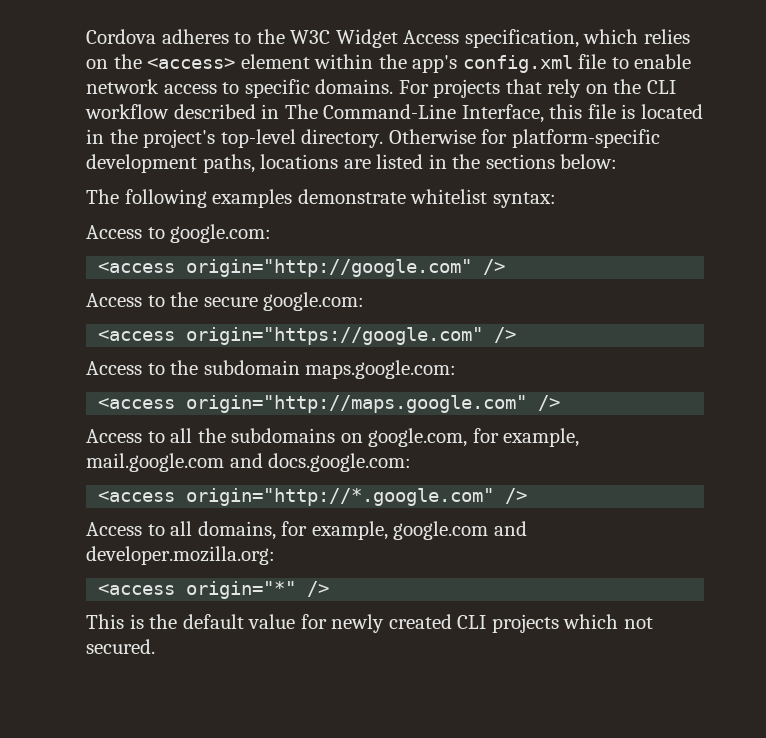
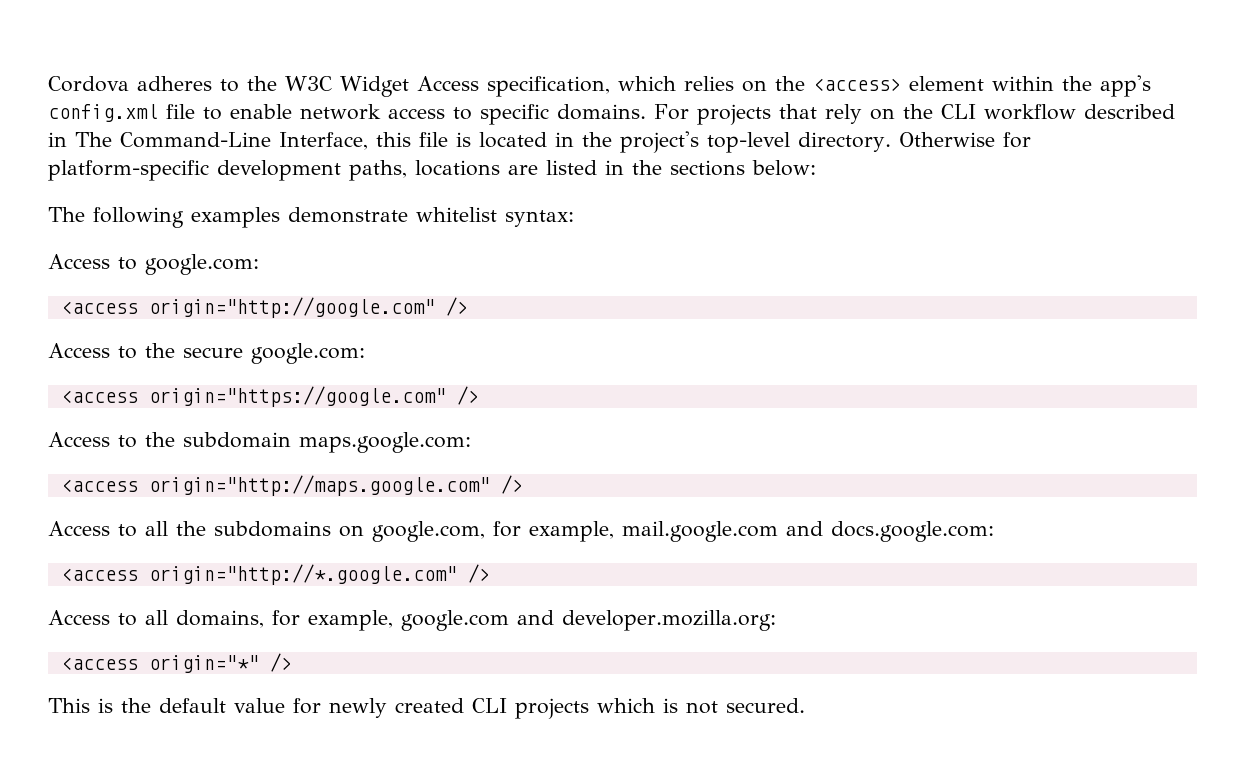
(619, 621) none -> [663,698,678,713] is

